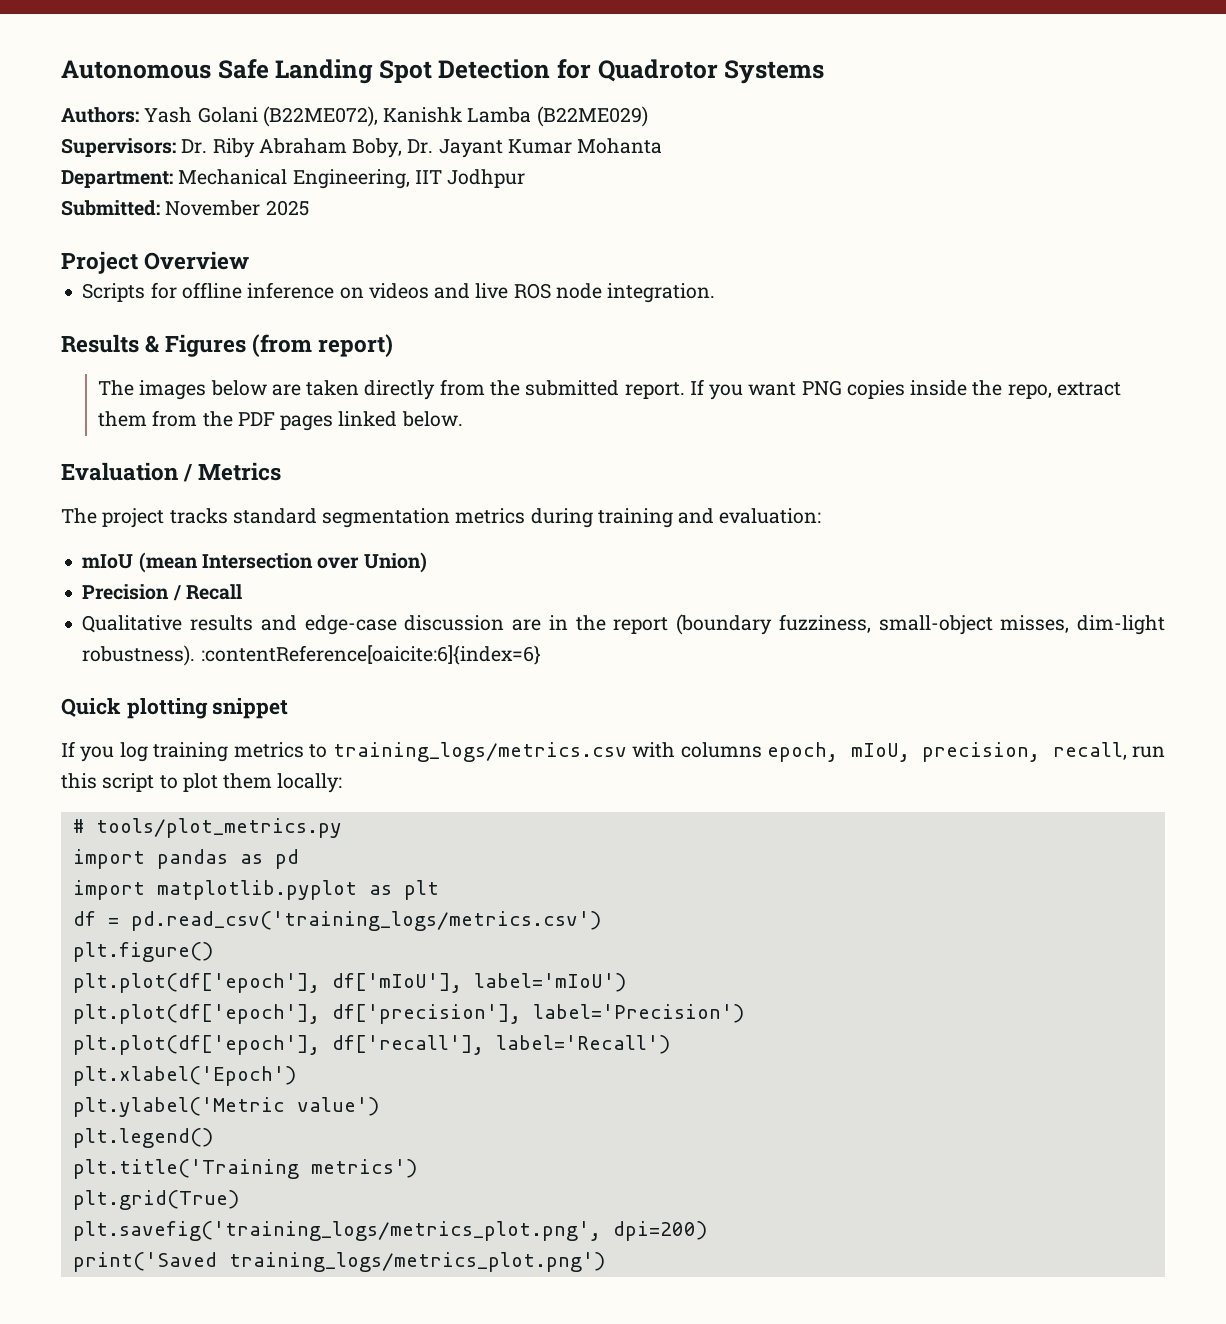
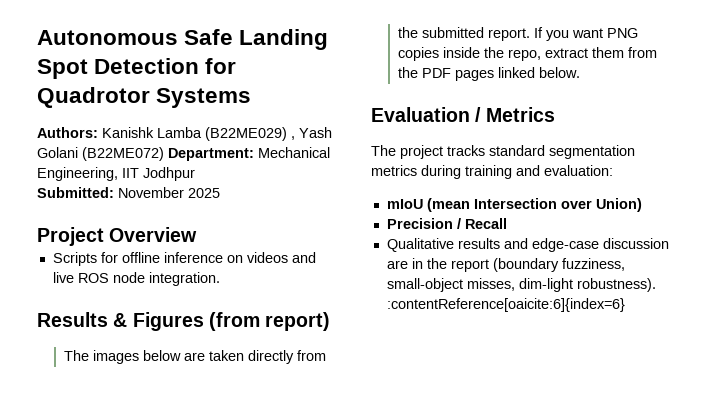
[144,106,378,127] Yash Golani (B22ME072), -> (98, 132) none
[61,138,663,158] // Supervisors: Dr. Riby Abraham Boby, Dr. Jayant Kumar Mohanta // -> [291,127,332,140] [37,147,164,161] , Yash Golani (B22ME072)
[61,698,289,719] [61,741,1165,762] [61,773,343,793] [72,818,342,838] [72,849,299,869] [72,880,439,900] [72,911,601,931] [72,942,213,962] [72,973,626,993] [72,1004,744,1024] [72,1035,670,1055] [72,1066,296,1086] [72,1097,379,1117] [72,1128,213,1148] [72,1159,417,1179] [72,1190,239,1210] [72,1221,707,1241] [72,1252,605,1272] // Quick plotting snippet // If you log training metrics to training_logs/metrics.csv with columns epoch, mIoU, precision, recall, run this script to plot them locally: // # tools/plot_metrics.py // import pandas as pd // import matplotlib.pyplot as plt // df = pd.read_csv('training_logs/metrics.csv') // plt.figure() // plt.plot(df['epoch'], df['mIoU'], label='mIoU') // plt.plot(df['epoch'], df['precision'], label='Precision') // plt.plot(df['epoch'], df['recall'], label='Recall') // plt.xlabel('Epoch') // plt.ylabel('Metric value') // plt.legend() // plt.title('Training metrics') // plt.grid(True) // plt.savefig('training_logs/metrics_plot.png', dpi=200) // print('Saved training_logs/metrics_plot.png') -> (625, 305) none

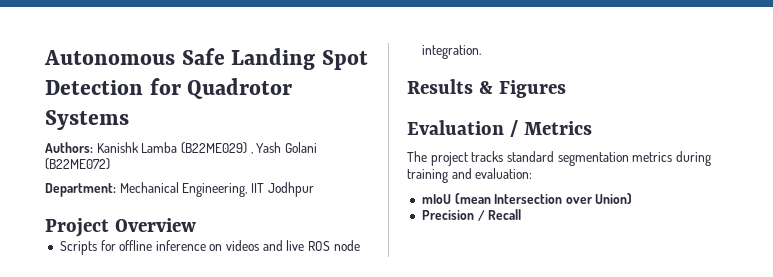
(164, 154) none -> (110, 164) //
[37,187,220,198] // Submitted: November 2025 -> (314, 189) none
[208,312,331,331] [63,350,326,364] [397,27,638,41] [397,47,657,61] [397,67,580,81] (from report) // The images below are taken directly from the submitted report. If you want PNG copies inside the repo, extract them from the PDF pages linked below. -> (566, 89) none
[386,238,669,252] [386,258,625,272] [386,278,656,292] [386,298,625,312] // Qualitative results and edge-case discussion are in the report (boundary fuzziness, small-object misses, dim-light robustness). :contentReference[oaicite:6]{index=6} -> (522, 214) none

